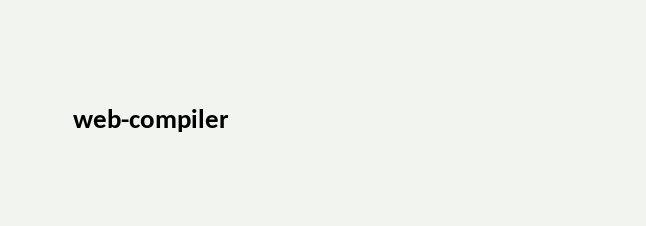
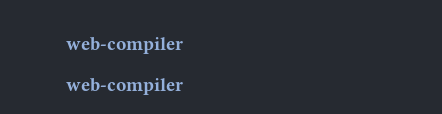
[73,109,229,132] web-compiler -> [66,37,183,54] [66,78,183,95] web-compiler // web-compiler

